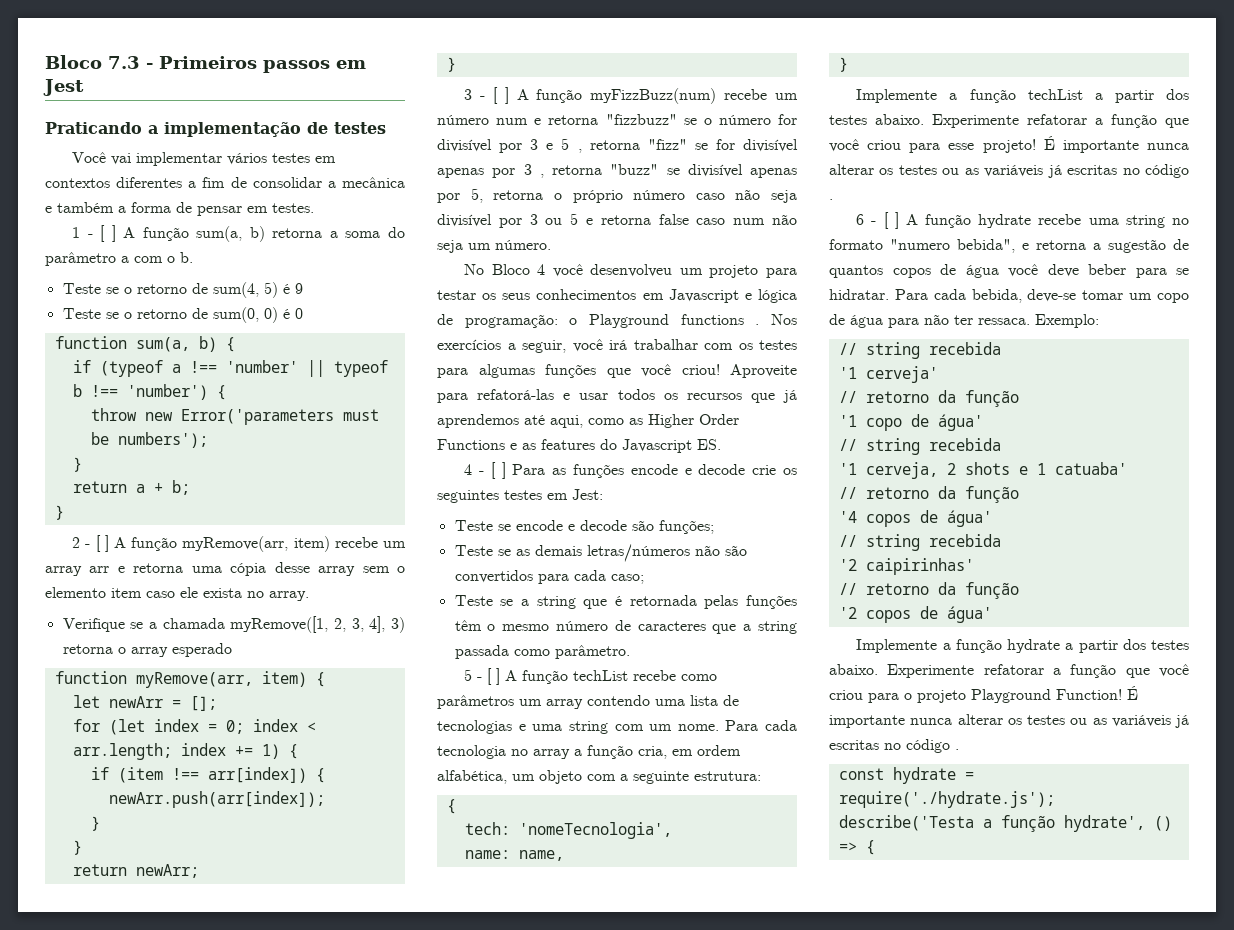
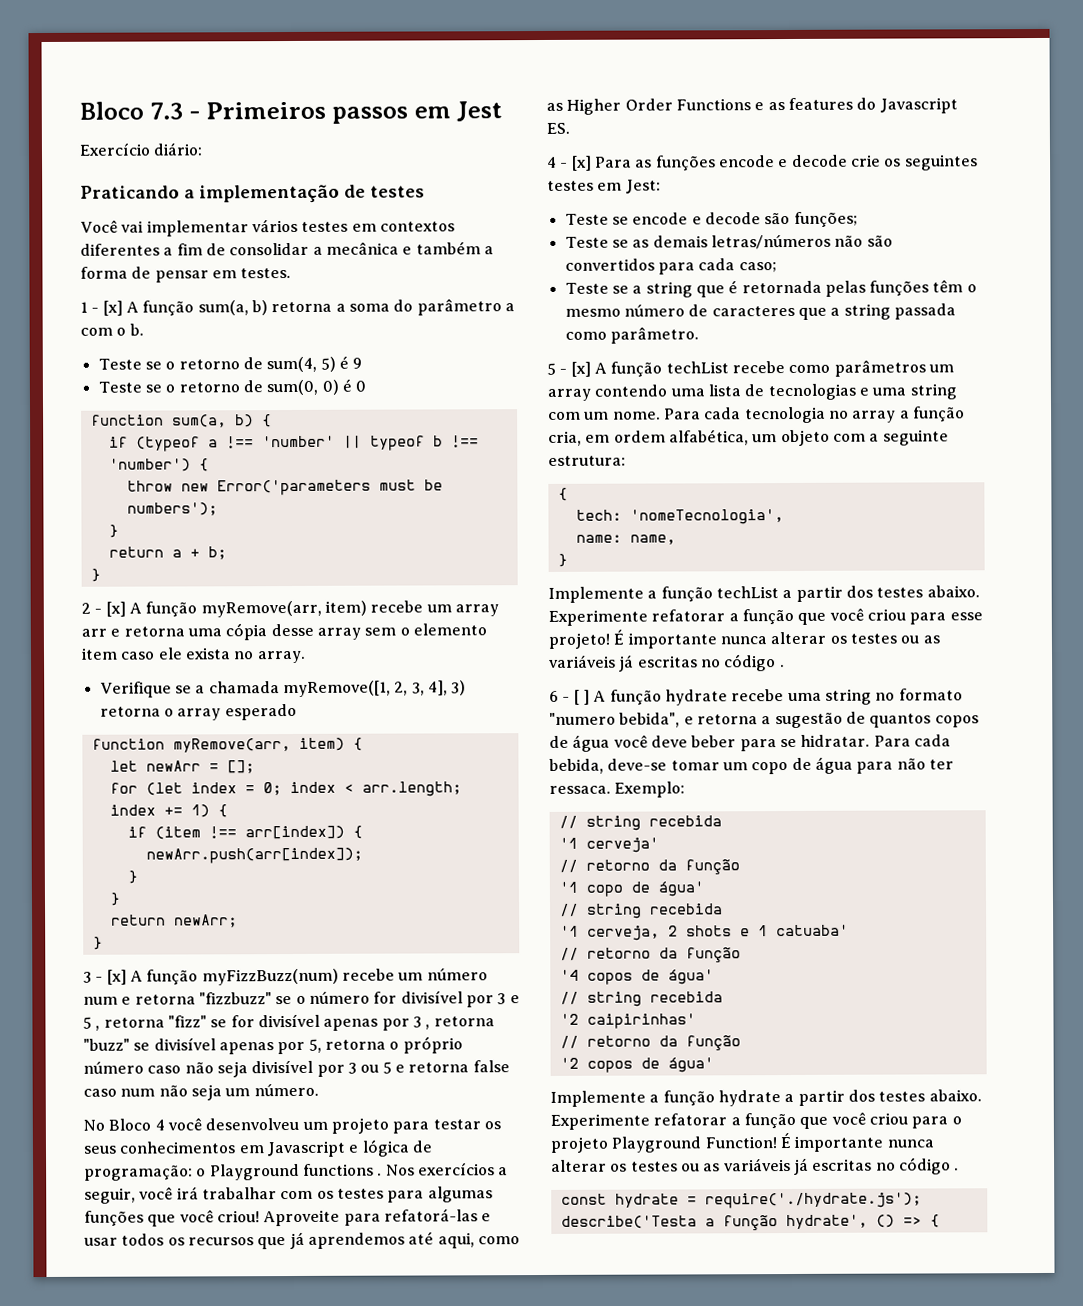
(84, 87) none -> [79,142,203,156] // Exercício diário:
[100,225,116,242] [ ] -> [102,300,123,316] [x]
[95,535,109,552] [ ] -> [105,601,126,617] [x]
[492,87,509,104] [ ] -> [106,969,127,985] [x]
[490,462,506,479] [ ] -> [571,155,592,171] [x]
[487,668,501,685] [ ] -> [570,361,591,377] [x]

